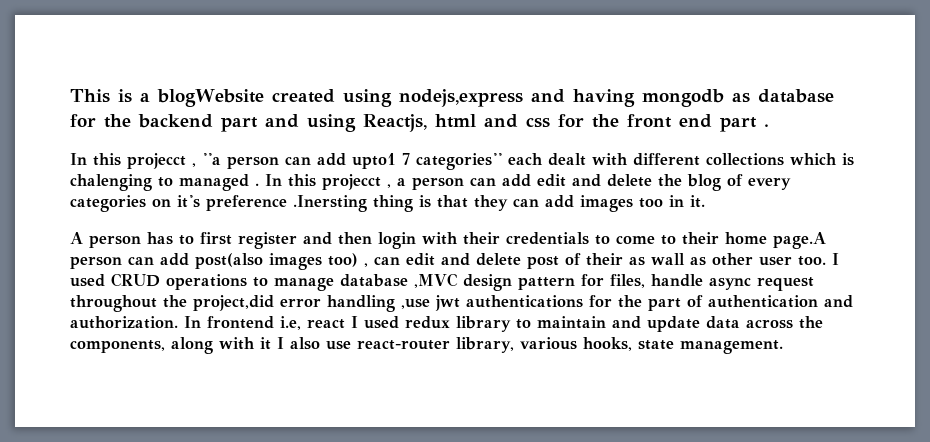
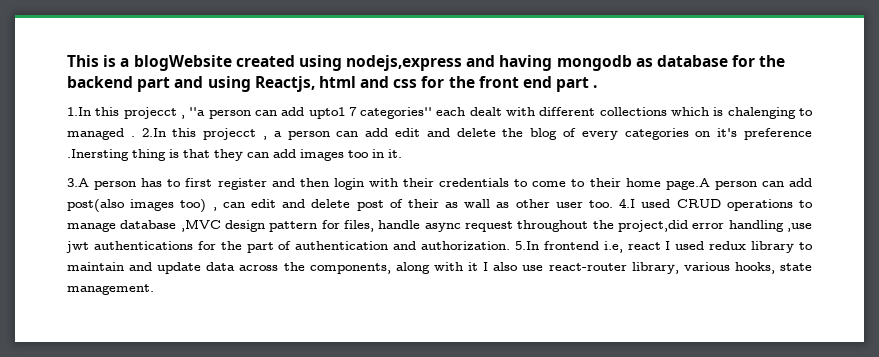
[70,153,87,165] In -> [67,107,91,116] 1.In
[265,174,282,186] In -> [141,128,166,137] 2.In
[70,232,83,244] A -> [67,178,89,187] 3.A
[832,253,839,265] I -> [619,198,636,208] 4.I
[184,316,201,328] In -> [514,241,539,250] 5.In

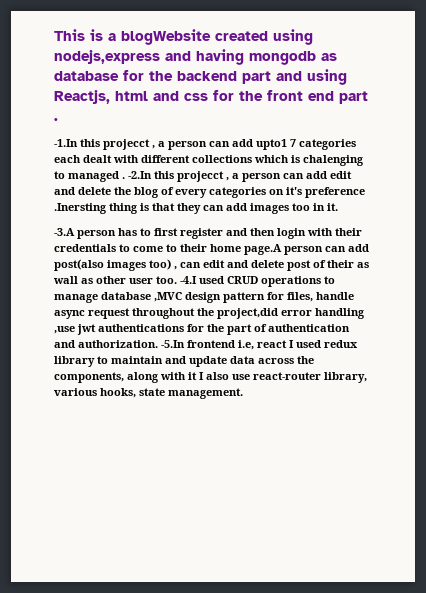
[67,107,206,119] 1.In this projecct , ''a -> [54,139,165,150] -1.In this projecct , a
[360,107,433,119] categories'' -> [299,139,356,150] categories
[141,128,166,137] 2.In -> [128,171,152,179] -2.In
[67,178,89,187] 3.A -> [54,228,75,236] -3.A
[619,198,636,208] 4.I -> [180,276,197,284] -4.I
[514,241,539,250] 5.In -> [161,340,185,348] -5.In

